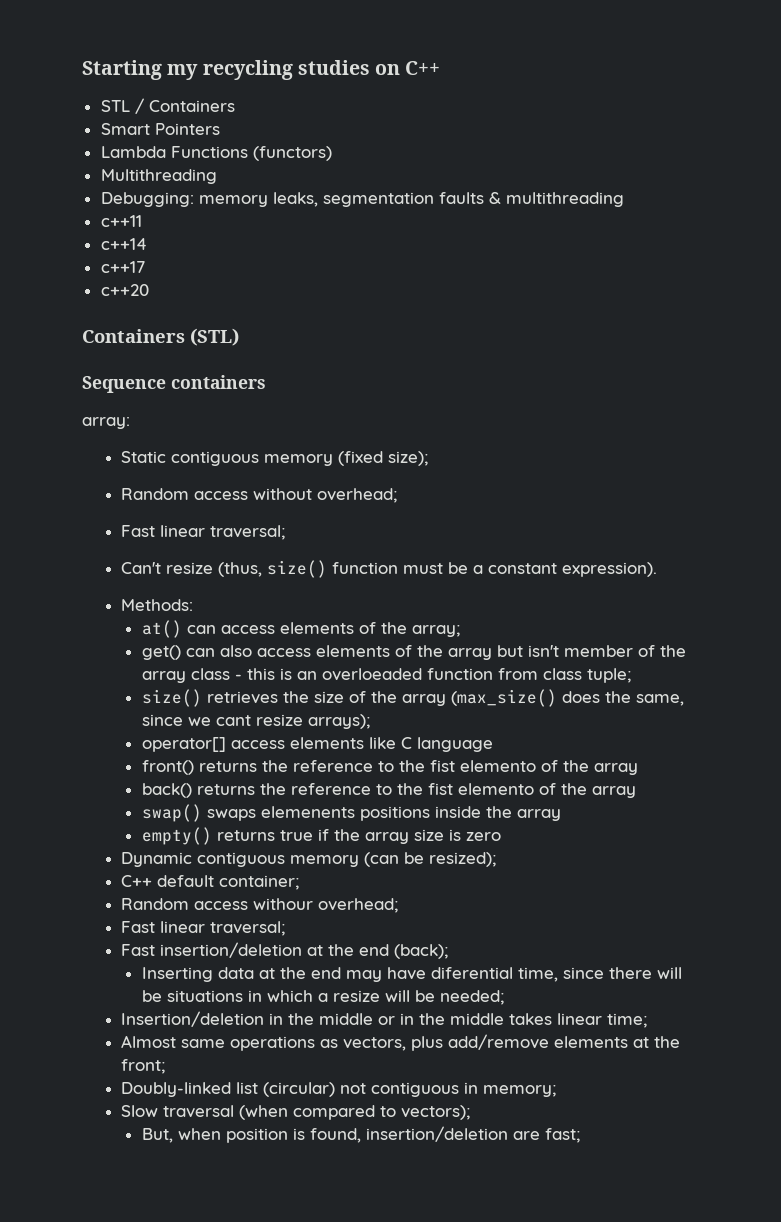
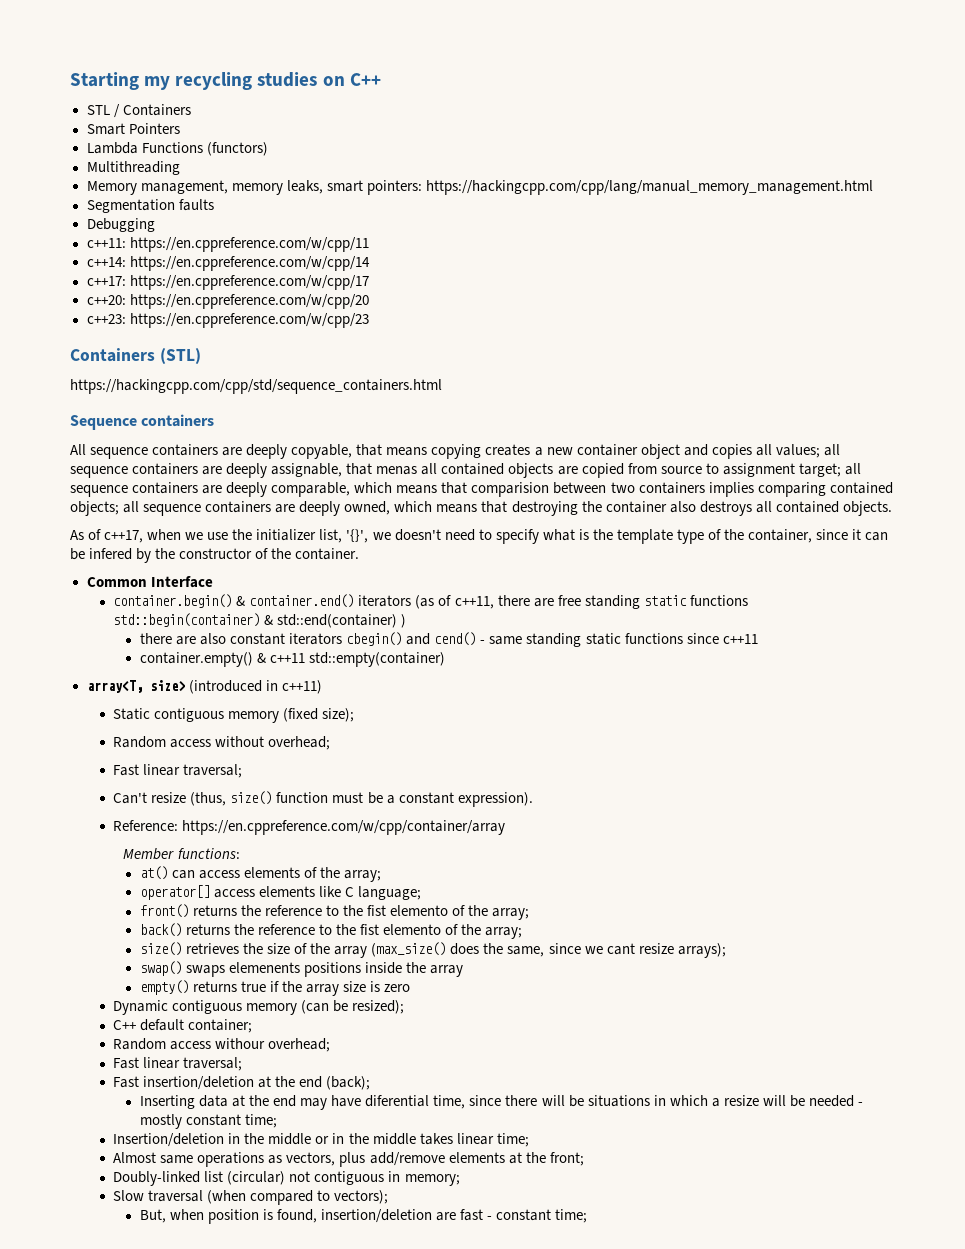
[100,192,624,207] [100,215,142,227] [100,238,147,250] [100,261,145,273] [100,284,149,296] Debugging: memory leaks, segmentation faults & multithreading // c++11 // c++14 // c++17 // c++20 -> [86,180,873,195] [86,199,214,213] [86,218,155,232] [86,237,369,252] [86,256,370,271] [86,275,369,290] [86,294,369,309] [86,313,369,328] Memory management, memory leaks, smart pointers: https://hackingcpp.com/cpp/lang/manual_memory_management.html // Segmentation faults // Debugging // c++11: https://en.cppreference.com/w/cpp/11 // c++14: https://en.cppreference.com/w/cpp/14 // c++17: https://en.cppreference.com/w/cpp/17 // c++20: https://en.cppreference.com/w/cpp/20 // c++23: https://en.cppreference.com/w/cpp/23
(239, 337) none -> [70,379,442,394] // https://hackingcpp.com/cpp/std/sequence_containers.html
[82,417,130,429] array: -> [70,444,840,459] [70,463,861,478] [70,482,893,497] [70,501,892,516] [70,529,889,544] [70,548,360,563] [86,576,213,588] [113,594,748,609] [113,613,407,628] [139,632,758,647] [139,652,446,667] [86,680,322,694] All sequence containers are deeply copyable, that means copying creates a new container object and copies all values; all sequence containers are deeply assignable, that menas all contained objects are copied from source to assignment target; all sequence containers are deeply comparable, which means that comparision between two containers implies comparing contained objects; all sequence containers are deeply owned, which means that destroying the container also destroys all contained objects. // As of c++17, when we use the initializer list, '{}', we doesn't need to specify what is the template type of the container, since it can be infered by the constructor of the container. // Common Interface // container.begin() & container.end() iterators (as of c++11, there are free standing static functions std::begin(container) & std::end(container) ) // there are also constant iterators cbegin() and cend() - same standing static functions since c++11 // container.empty() & c++11 std::empty(container) // array<T, size> (introduced in c++11)
[121,599,194,611] Methods: -> [113,820,506,835] [123,848,240,860] Reference: https://en.cppreference.com/w/cpp/container/array // Member functions:
[141,645,686,660] [141,668,631,683] get() can also access elements of the array but isn't member of the array class - this is an overloeaded function from class tuple; -> [139,885,422,900] [139,904,530,920] [139,923,523,939] operator[] access elements like C language; // front() returns the reference to the fist elemento of the array; // back() returns the reference to the fist elemento of the array;
[141,737,493,752] [141,760,638,775] [141,783,636,798] // operator[] access elements like C language // front() returns the reference to the fist elemento of the array // back() returns the reference to the fist elemento of the array -> (726, 950) none
[439,990,504,1005] needed; -> [808,1095,864,1107] [139,1114,278,1129] needed - mostly constant time;
[544,1128,580,1143] fast; -> [460,1209,588,1223] fast - constant time;

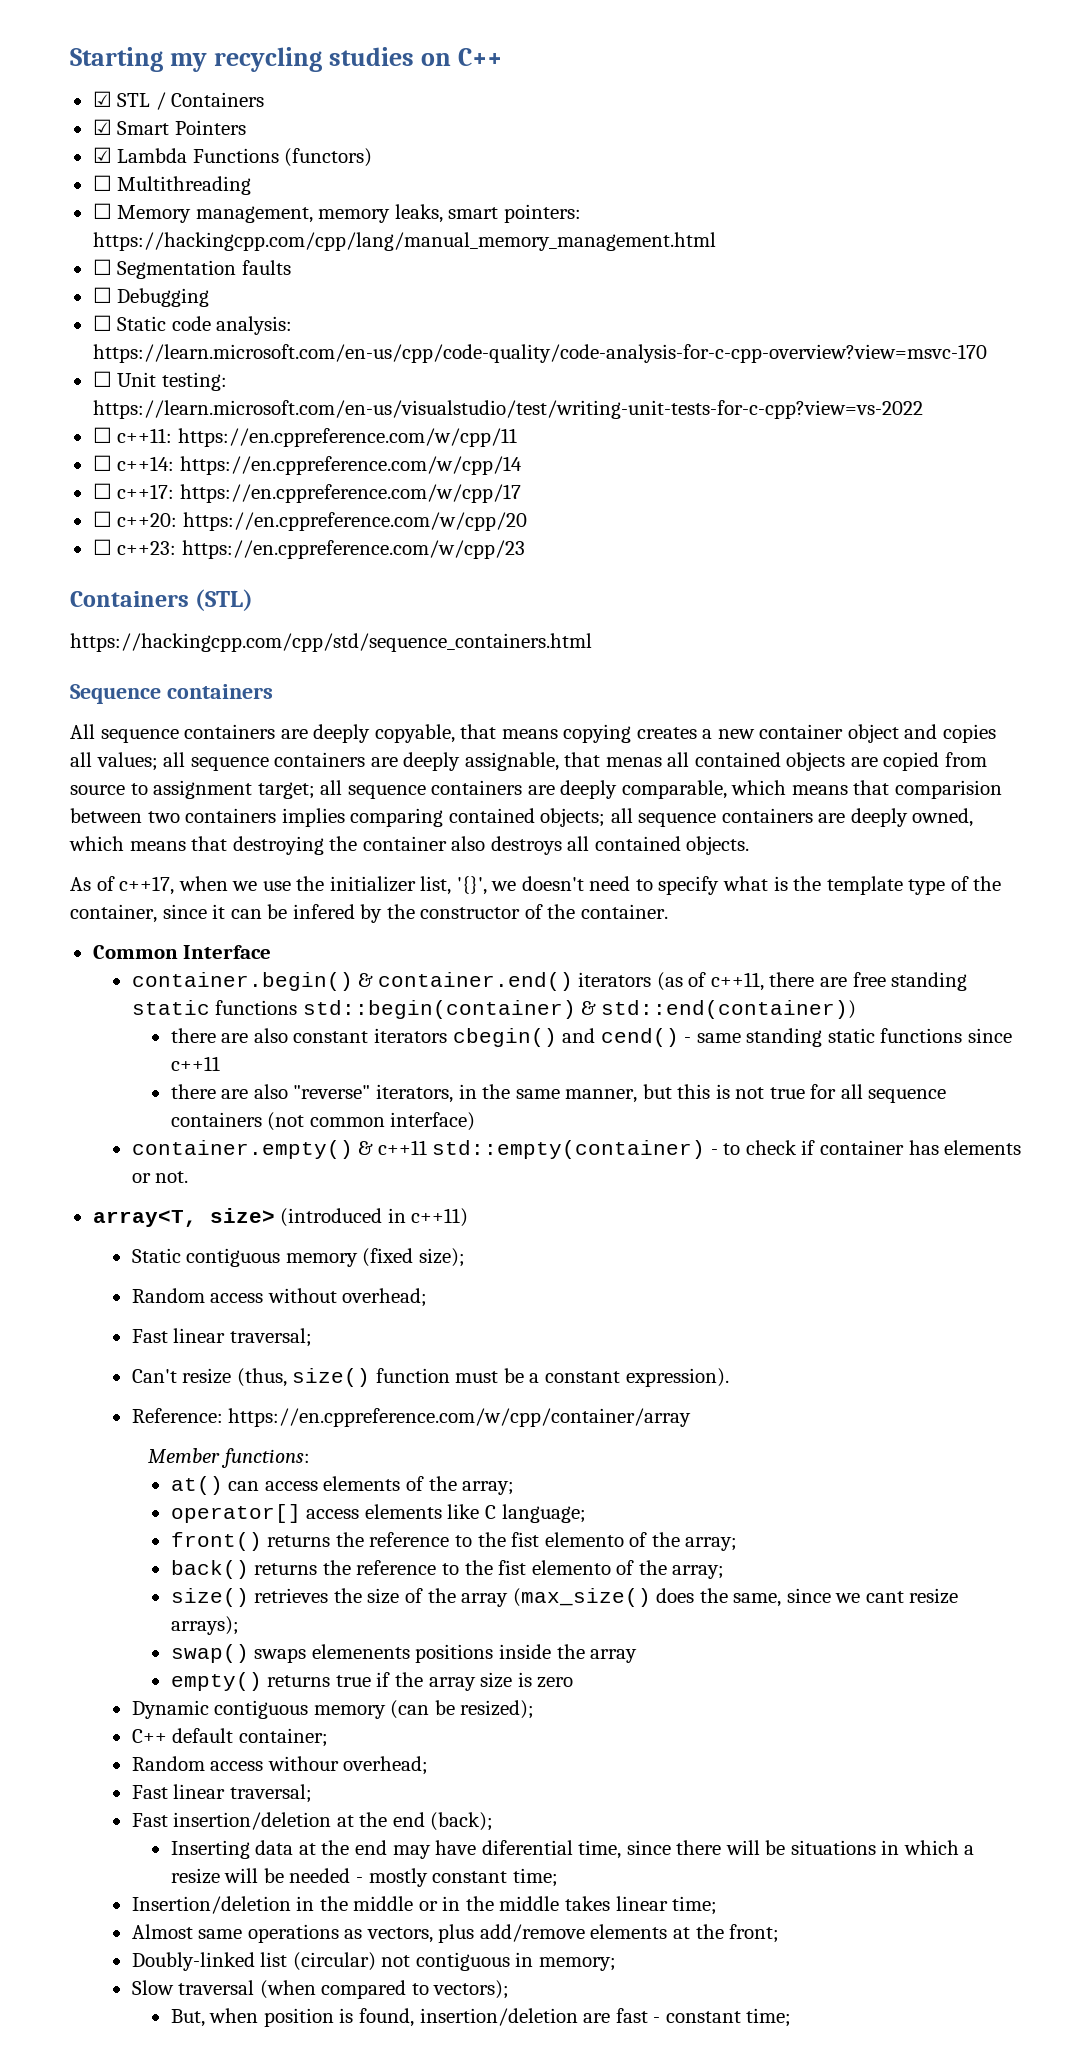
(381, 79) none -> [92,91,112,107] ☑
(191, 110) none -> [92,119,112,135] ☑
(180, 128) none -> [92,147,112,163] ☑
(268, 149) none -> [92,175,112,191] ☐
(180, 168) none -> [92,203,112,219] ☐
(873, 187) none -> [92,259,112,275] ☐
(214, 205) none -> [92,287,112,303] ☐
(155, 225) none -> [92,315,293,335] [92,344,987,363] [92,371,227,391] [92,400,923,419] [92,427,112,443] ☐ Static code analysis: https://learn.microsoft.com/en-us/cpp/code-quality/code-analysis-for-c-cpp-overview?view=msvc-170 // ☐ Unit testing: https://learn.microsoft.com/en-us/visualstudio/test/writing-unit-tests-for-c-cpp?view=vs-2022 // ☐
(369, 244) none -> [92,455,112,471] ☐
(370, 263) none -> [92,483,112,499] ☐
(369, 282) none -> [92,511,112,527] ☐
(369, 301) none -> [92,539,112,555] ☐
[277,614,407,628] std::end(container) ) -> [600,1000,856,1019] std::end(container))
[139,652,446,667] container.empty() & c++11 std::empty(container) -> [170,1084,947,1103] [170,1112,476,1131] [131,1140,1022,1159] [131,1171,189,1183] there are also "reverse" iterators, in the same manner, but this is not true for all sequence containers (not common interface) // container.empty() & c++11 std::empty(container) - to check if container has elements or not.

